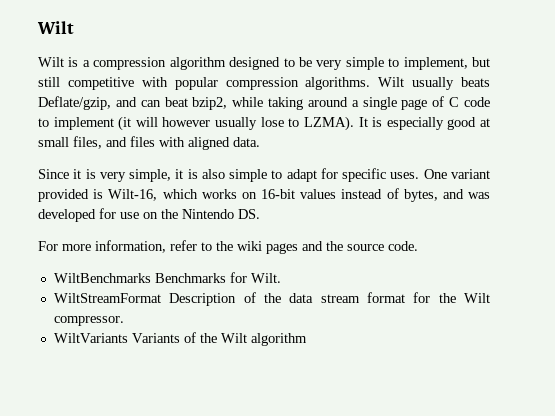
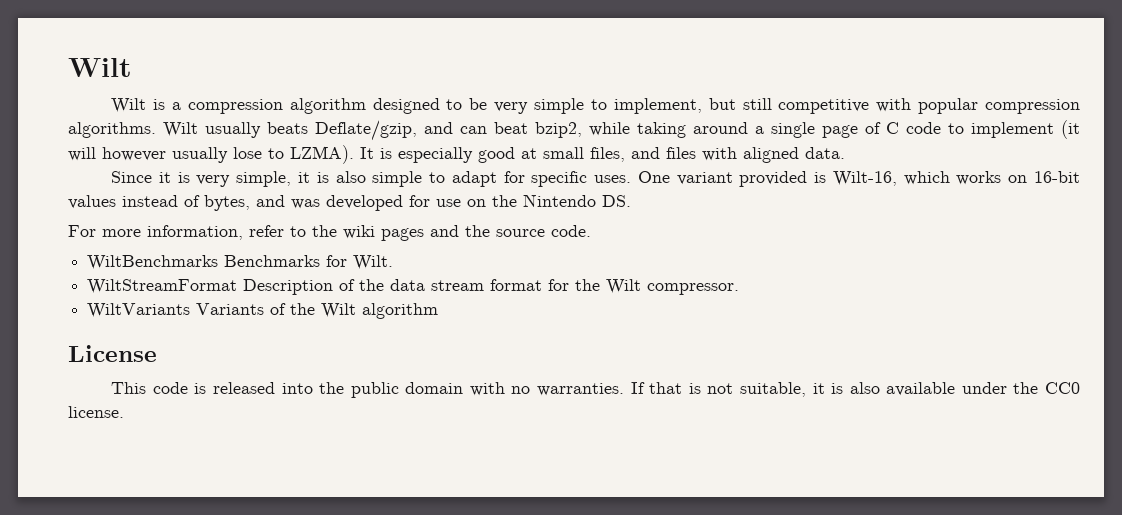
(307, 339) none -> [68,345,157,362] [111,382,1080,398] [68,406,124,418] // License // This code is released into the public domain with no warranties. If that is not suitable, it is also available under the CC0 license.

